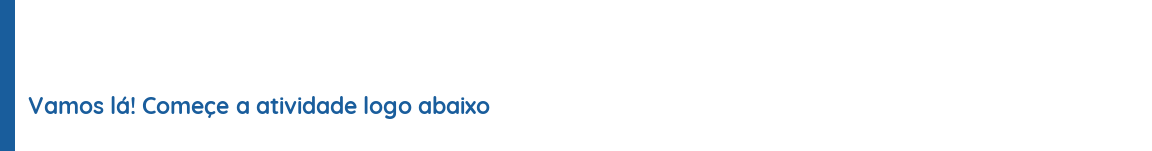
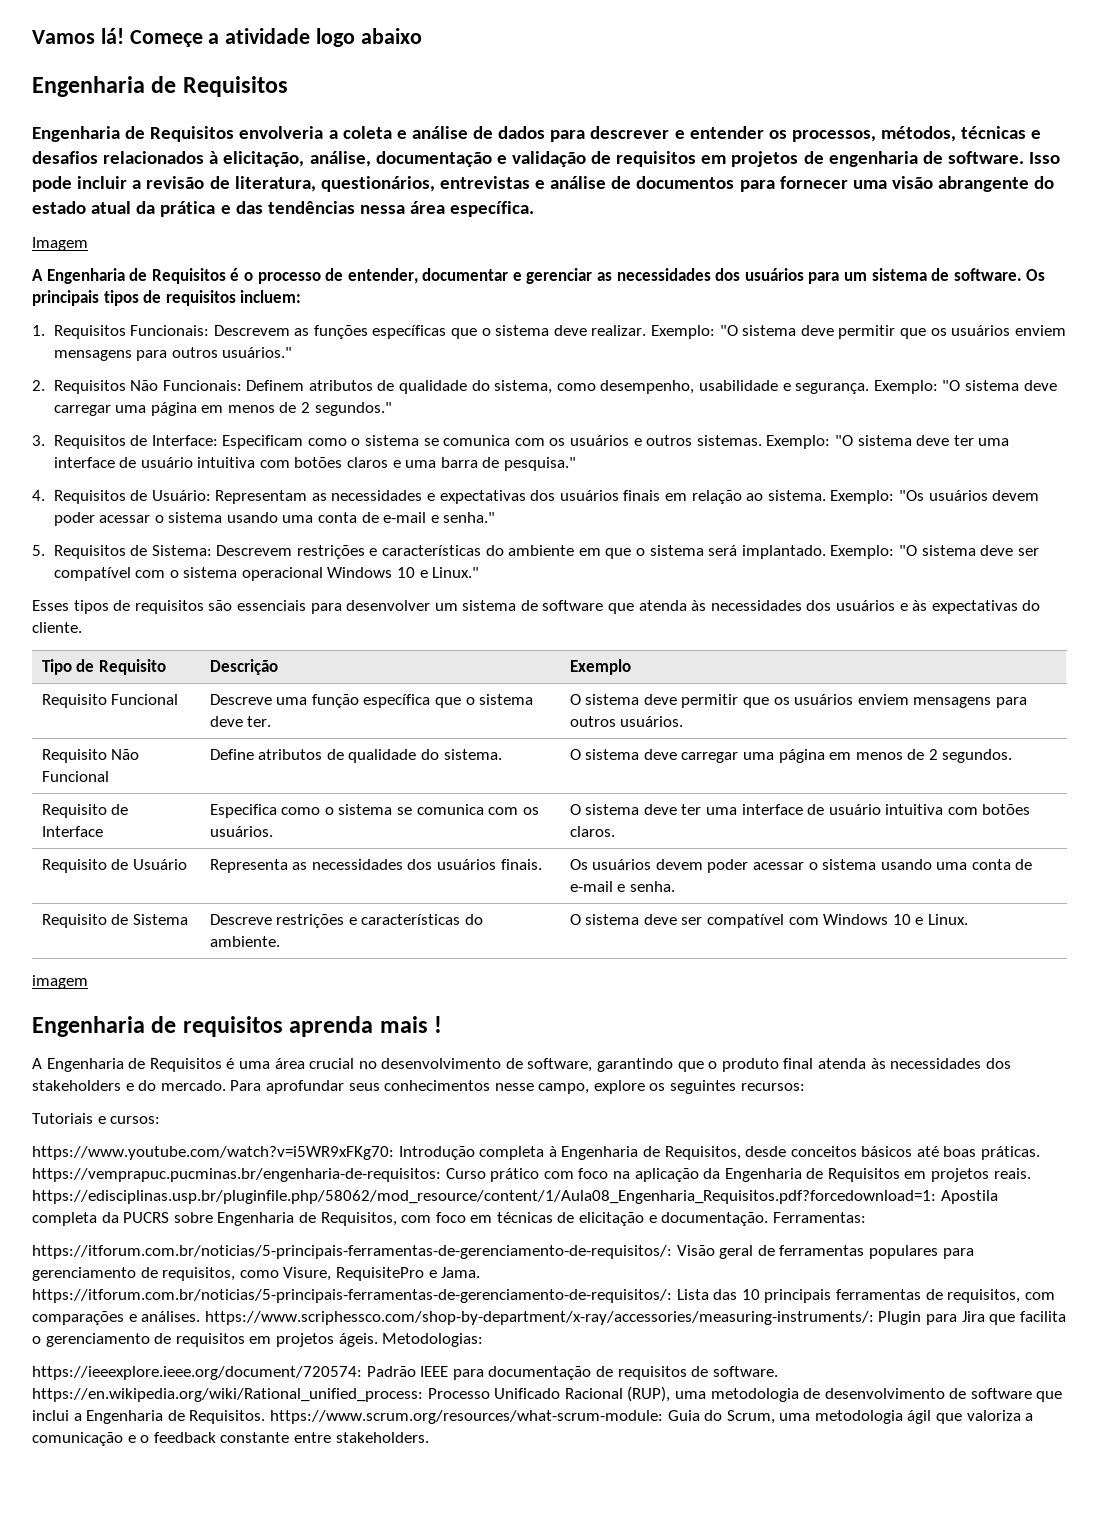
(491, 105) none -> [32,76,288,97] [32,126,1042,142] [32,151,1061,167] [32,176,1055,192] [32,201,535,217] [32,237,88,251] [32,268,1046,284] [32,290,302,306] [32,325,1066,339] [53,347,293,361] [32,380,1057,394] [53,402,392,416] [32,435,1010,449] [53,457,576,471] [32,490,1040,504] [53,512,496,526] [32,545,1039,559] [53,567,480,581] [32,600,1041,614] [32,622,82,633] [41,659,166,675] [209,659,278,675] [569,659,631,675] [41,694,179,708] [209,694,534,708] [209,716,272,727] [569,694,1027,708] [569,716,684,727] [41,749,140,763] [41,771,109,782] [209,749,502,763] [569,749,1013,763] [41,804,129,818] [41,826,103,837] [209,804,539,818] [209,826,273,837] [569,804,1031,815] [569,826,615,837] [41,859,187,873] [209,859,542,873] [569,859,1033,873] [569,881,675,892] [41,914,188,928] [209,914,483,928] [209,936,280,947] [569,914,968,928] [32,975,88,989] [32,1016,443,1037] [32,1058,1011,1072] [32,1080,805,1094] [32,1113,161,1124] [32,1146,1041,1160] [32,1168,1031,1182] [32,1190,998,1204] [32,1212,866,1226] [32,1245,974,1259] [32,1267,481,1281] [32,1289,1055,1303] [32,1311,1066,1325] [32,1333,484,1347] [32,1366,778,1380] [32,1386,1063,1402] [32,1410,1034,1424] [32,1432,429,1446] // Engenharia de Requisitos // Engenharia de Requisitos envolveria a coleta e análise de dados para descrever e entender os processos, métodos, técnicas e desafios relacionados à elicitação, análise, documentação e validação de requisitos em projetos de engenharia de software. Isso pode incluir a revisão de literatura, questionários, entrevistas e análise de documentos para fornecer uma visão abrangente do estado atual da prática e das tendências nessa área específica. // Imagem // A Engenharia de Requisitos é o processo de entender, documentar e gerenciar as necessidades dos usuários para um sistema de software. Os principais tipos de requisitos incluem: // 1. Requisitos Funcionais: Descrevem as funções específicas que o sistema deve realizar. Exemplo: "O sistema deve permitir que os usuários enviem mensagens para outros usuários." // 2. Requisitos Não Funcionais: Definem atributos de qualidade do sistema, como desempenho, usabilidade e segurança. Exemplo: "O sistema deve carregar uma página em menos de 2 segundos." // 3. Requisitos de Interface: Especificam como o sistema se comunica com os usuários e outros sistemas. Exemplo: "O sistema deve ter uma interface de usuário intuitiva com botões claros e uma barra de pesquisa." // 4. Requisitos de Usuário: Representam as necessidades e expectativas dos usuários finais em relação ao sistema. Exemplo: "Os usuários devem poder acessar o sistema usando uma conta de e-mail e senha." // 5. Requisitos de Sistema: Descrevem restrições e características do ambiente em que o sistema será implantado. Exemplo: "O sistema deve ser compatível com o sistema operacional Windows 10 e Linux." // Esses tipos de requisitos são essenciais para desenvolver um sistema de software que atenda às necessidades dos usuários e às expectativas do cliente. // Tipo de Requisito | Descrição | Exemplo // Requisito Funcional | Descreve uma função específica que o sistema deve ter. | O sistema deve permitir que os usuários enviem mensagens para outros usuários. // Requisito Não Funcional | Define atributos de qualidade do sistema. | O sistema deve carregar uma página em menos de 2 segundos. // Requisito de Interface | Especifica como o sistema se comunica com os usuários. | O sistema deve ter uma interface de usuário intuitiva com botões claros. // Requisito de Usuário | Representa as necessidades dos usuários finais. | Os usuários devem poder acessar o sistema usando uma conta de e-mail e senha. // Requisito de Sistema | Descreve restrições e características do ambiente. | O sistema deve ser compatível com Windows 10 e Linux. // imagem // Engenharia de requisitos aprenda mais ! // A Engenharia de Requisitos é uma área crucial no desenvolvimento de software, garantindo que o produto final atenda às necessidades dos stakeholders e do mercado. Para aprofundar seus conhecimentos nesse campo, explore os seguintes recursos: // Tutoriais e cursos: // https://www.youtube.com/watch?v=i5WR9xFKg70: Introdução completa à Engenharia de Requisitos, desde conceitos básicos até boas práticas. https://vemprapuc.pucminas.br/engenharia-de-requisitos: Curso prático com foco na aplicação da Engenharia de Requisitos em projetos reais. https://edisciplinas.usp.br/pluginfile.php/58062/mod_resource/content/1/Aula08_Engenharia_Requisitos.pdf?forcedownload=1: Apostila completa da PUCRS sobre Engenharia de Requisitos, com foco em técnicas de elicitação e documentação. Ferramentas: // https://itforum.com.br/noticias/5-principais-ferramentas-de-gerenciamento-de-requisitos/: Visão geral de ferramentas populares para gerenciamento de requisitos, como Visure, RequisitePro e Jama. https://itforum.com.br/noticias/5-principais-ferramentas-de-gerenciamento-de-requisitos/: Lista das 10 principais ferramentas de requisitos, com comparações e análises. https://www.scriphessco.com/shop-by-department/x-ray/accessories/measuring-instruments/: Plugin para Jira que facilita o gerenciamento de requisitos em projetos ágeis. Metodologias: // https://ieeexplore.ieee.org/document/720574: Padrão IEEE para documentação de requisitos de software. https://en.wikipedia.org/wiki/Rational_unified_process: Processo Unificado Racional (RUP), uma metodologia de desenvolvimento de software que inclui a Engenharia de Requisitos. https://www.scrum.org/resources/what-scrum-module: Guia do Scrum, uma metodologia ágil que valoriza a comunicação e o feedback constante entre stakeholders.

